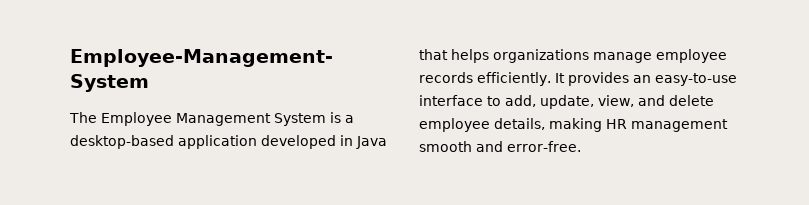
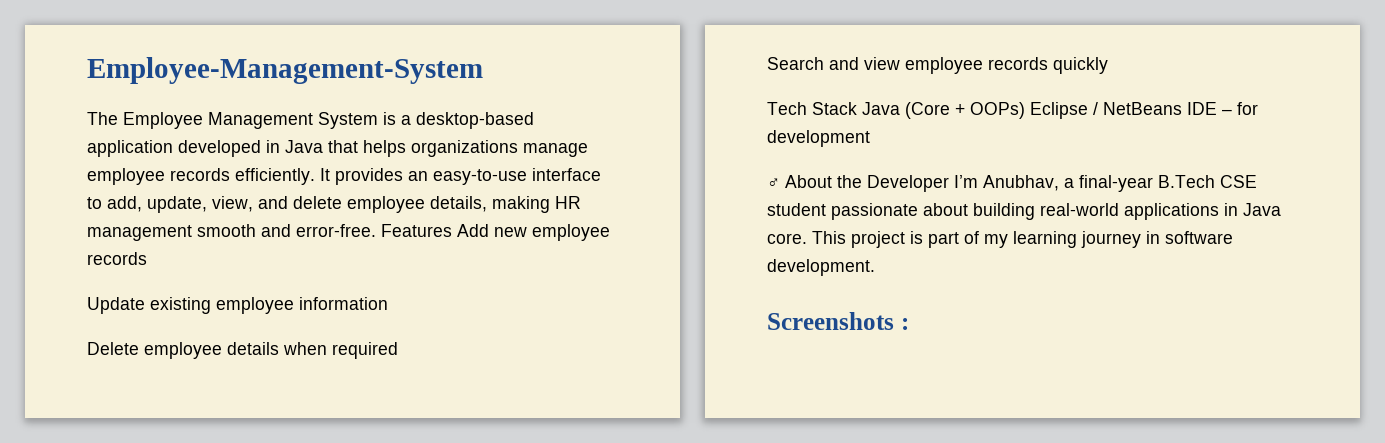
(581, 146) none -> [381,224,610,241] [87,252,147,265] [87,297,388,314] [87,342,398,359] [767,57,1108,74] [767,102,1258,119] [767,130,870,147] [767,175,1257,192] [767,203,1281,220] [767,231,1233,248] [767,259,875,276] [767,312,909,330] Features Add new employee records // Update existing employee information // Delete employee details when required // Search and view employee records quickly // Tech Stack Java (Core + OOPs) Eclipse / NetBeans IDE – for development // ♂ About the Developer I’m Anubhav, a final-year B.Tech CSE student passionate about building real-world applications in Java core. This project is part of my learning journey in software development. // Screenshots :

